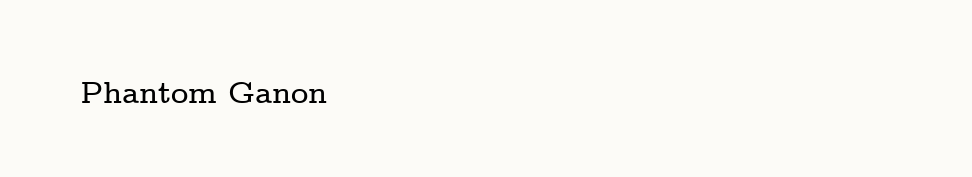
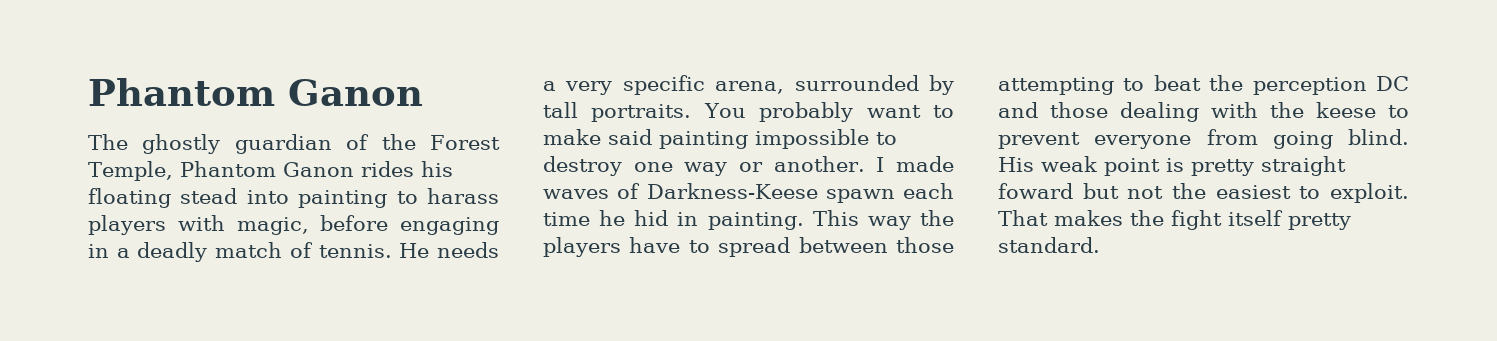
[80,82,327,103] Phantom Ganon -> [88,78,423,106] [88,134,501,154] [88,161,453,181] [88,188,499,208] [88,215,499,235] [88,242,499,262] [543,75,954,95] [543,102,954,122] [543,129,897,149] [543,156,954,176] [543,183,954,203] [543,210,954,230] [543,237,954,257] [998,75,1409,95] [998,102,1409,122] [998,129,1409,149] [998,156,1346,176] [998,183,1409,203] [998,210,1351,230] [998,237,1100,253] Phantom Ganon // The ghostly guardian of the Forest Temple, Phantom Ganon rides his floating stead into painting to harass players with magic, before engaging in a deadly match of tennis. He needs a very specific arena, surrounded by tall portraits. You probably want to make said painting impossible to destroy one way or another. I made waves of Darkness-Keese spawn each time he hid in painting. This way the players have to spread between those attempting to beat the perception DC and those dealing with the keese to prevent everyone from going blind. His weak point is pretty straight foward but not the easiest to exploit. That makes the fight itself pretty standard.

